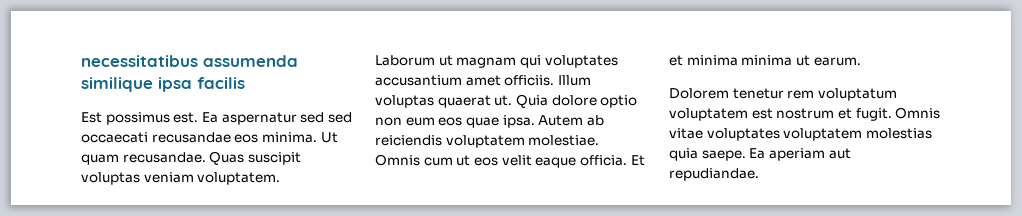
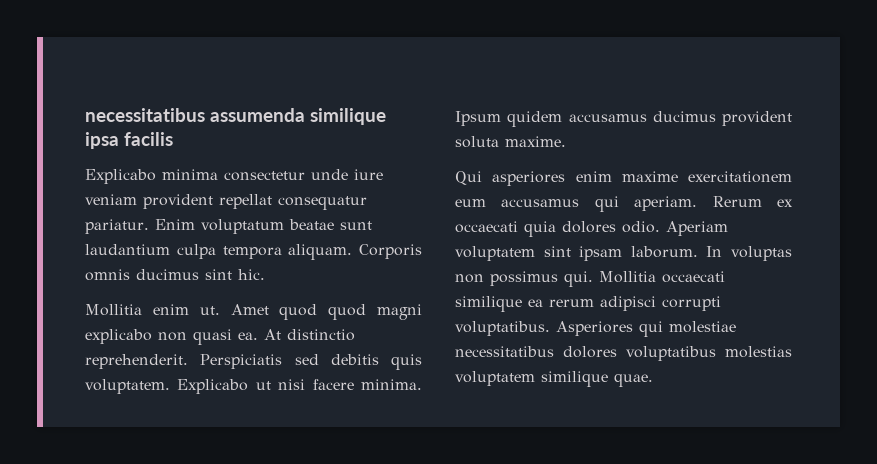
[81,112,352,125] [81,132,338,143] [81,151,301,165] [81,172,281,185] [375,55,618,68] [375,75,591,86] [375,94,638,108] [375,115,604,128] [375,135,600,148] [375,154,645,168] [669,55,861,66] [669,88,897,101] [669,107,941,121] [669,128,932,141] [669,148,851,161] [669,168,759,181] Est possimus est. Ea aspernatur sed sed occaecati recusandae eos minima. Ut quam recusandae. Quas suscipit voluptas veniam voluptatem. // Laborum ut magnam qui voluptates accusantium amet officiis. Illum voluptas quaerat ut. Quia dolore optio non eum eos quae ipsa. Autem ab reiciendis voluptatem molestiae. Omnis cum ut eos velit eaque officia. Et et minima minima ut earum. // Dolorem tenetur rem voluptatum voluptatem est nostrum et fugit. Omnis vitae voluptates voluptatem molestias quia saepe. Ea aperiam aut repudiandae. -> [85,169,383,184] [85,194,367,210] [85,219,372,234] [85,244,422,260] [85,269,265,281] [85,304,422,320] [85,329,355,345] [85,354,422,370] [85,379,422,394] [455,111,792,127] [455,136,566,148] [455,171,792,186] [455,196,793,212] [455,221,728,237] [455,246,792,261] [455,271,725,287] [455,296,721,312] [455,321,736,337] [455,346,792,361] [455,371,653,387] Explicabo minima consectetur unde iure veniam provident repellat consequatur pariatur. Enim voluptatum beatae sunt laudantium culpa tempora aliquam. Corporis omnis ducimus sint hic. // Mollitia enim ut. Amet quod quod magni explicabo non quasi ea. At distinctio reprehenderit. Perspiciatis sed debitis quis voluptatem. Explicabo ut nisi facere minima. Ipsum quidem accusamus ducimus provident soluta maxime. // Qui asperiores enim maxime exercitationem eum accusamus qui aperiam. Rerum ex occaecati quia dolores odio. Aperiam voluptatem sint ipsam laborum. In voluptas non possimus qui. Mollitia occaecati similique ea rerum adipisci corrupti voluptatibus. Asperiores qui molestiae necessitatibus dolores voluptatibus molestias voluptatem similique quae.

